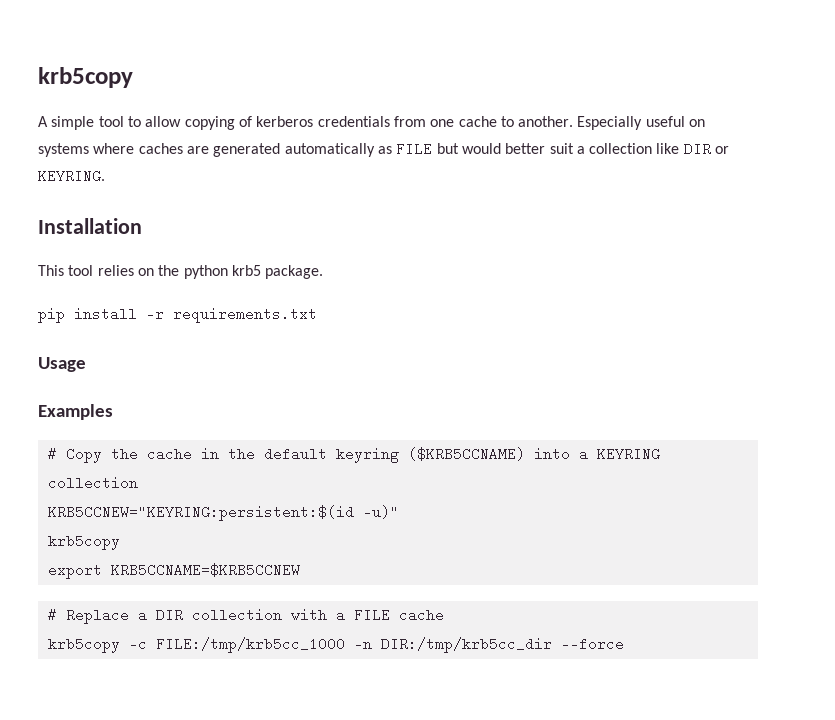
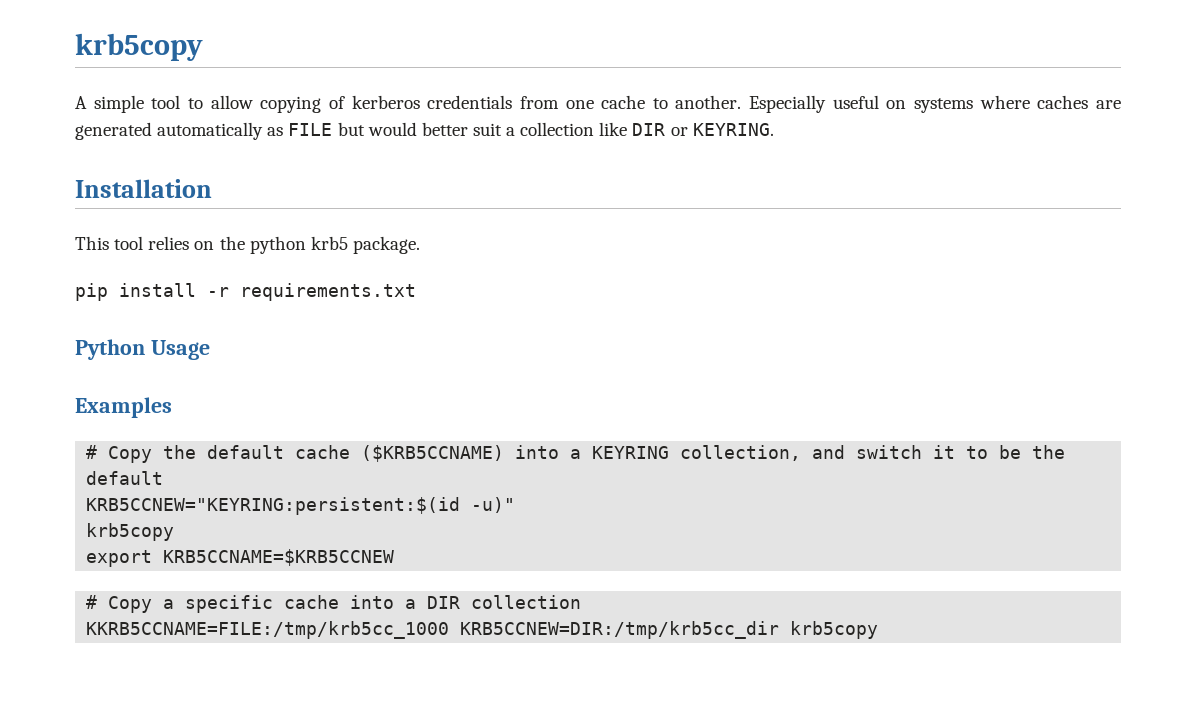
(317, 315) none -> [75,339,145,360] Python
[146,447,660,463] [47,476,138,490] cache in the default keyring ($KRB5CCNAME) into a KEYRING collection -> [207,445,1066,462] [86,471,164,485] default cache ($KRB5CCNAME) into a KEYRING collection, and switch it to be the default
[65,608,444,624] [47,637,624,653] Replace a DIR collection with a FILE cache // krb5copy -c FILE:/tmp/krb5cc_1000 -n DIR:/tmp/krb5cc_dir --force -> [108,595,582,613] [86,621,879,639] Copy a specific cache into a DIR collection // KKRB5CCNAME=FILE:/tmp/krb5cc_1000 KRB5CCNEW=DIR:/tmp/krb5cc_dir krb5copy

